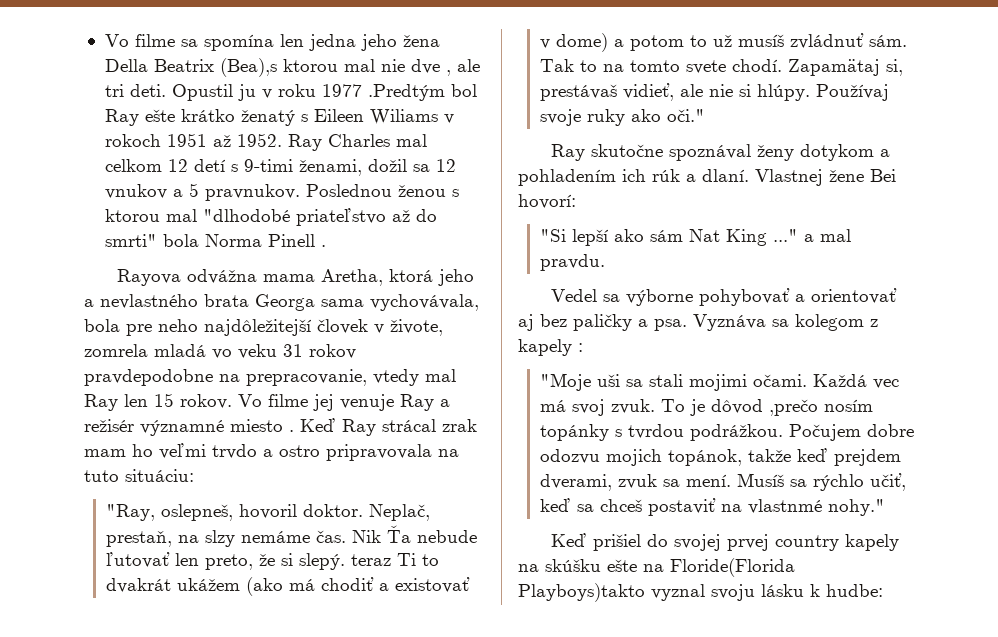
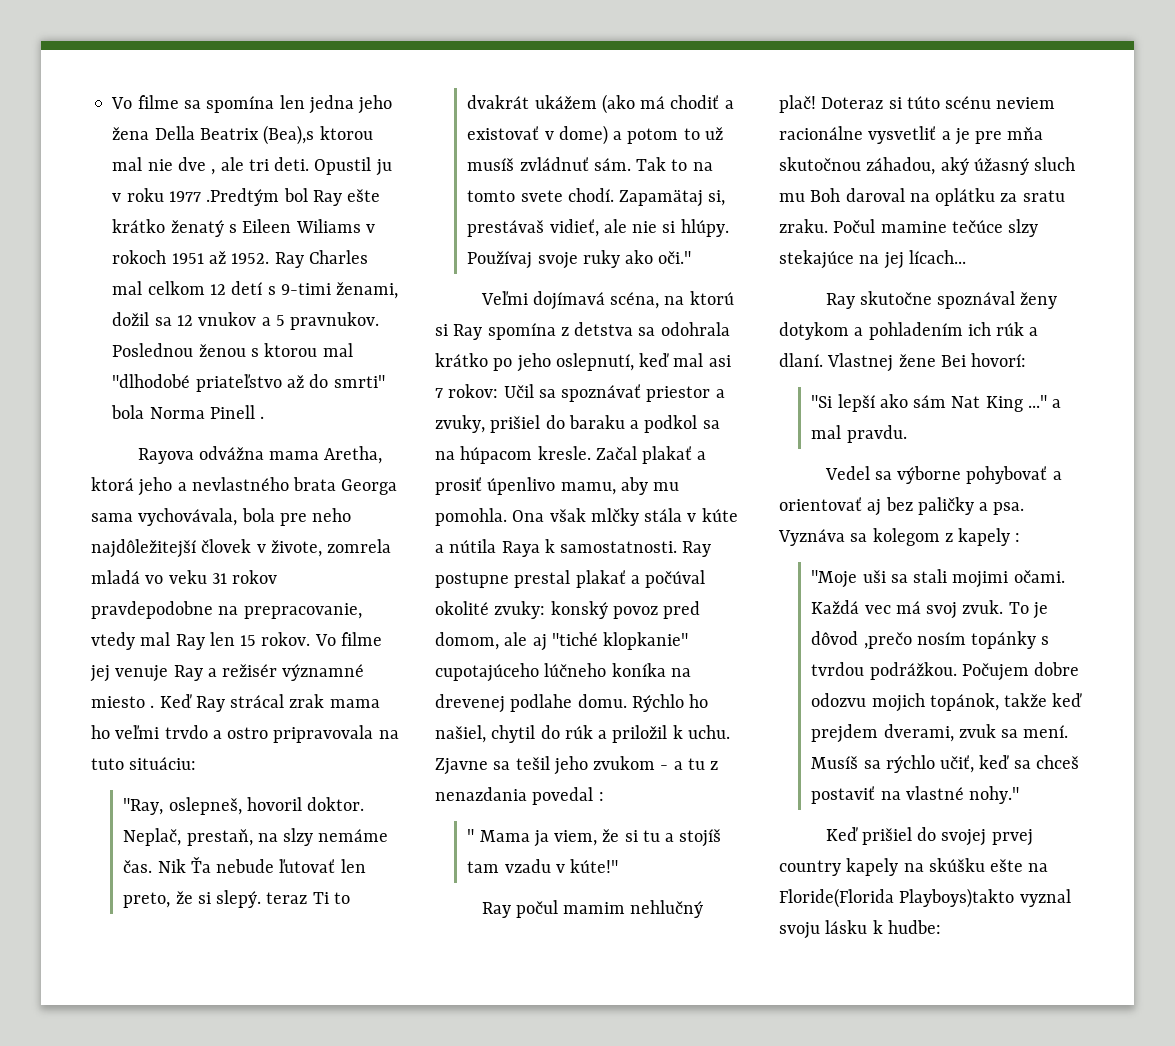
[84,449,126,457] mam -> [329,699,380,708] mama
(706, 115) none -> [480,291,734,310] [435,322,730,340] [435,353,731,372] [435,384,725,402] [435,415,720,433] [435,446,707,464] [435,477,680,495] [435,508,738,526] [435,539,712,557] [435,570,706,588] [435,601,701,619] [435,632,689,651] [435,663,691,682] [435,694,709,713] [435,725,730,743] [435,756,719,775] [435,787,604,805] [467,829,722,847] [467,859,619,873] [481,900,704,918] [779,95,1056,113] [779,126,1044,145] [779,157,1076,175] [779,188,1065,206] [779,219,1039,237] [779,250,966,269] // Veľmi dojímavá scéna, na ktorú si Ray spomína z detstva sa odohrala krátko po jeho oslepnutí, keď mal asi 7 rokov: Učil sa spoznávať priestor a zvuky, prišiel do baraku a podkol sa na húpacom kresle. Začal plakať a prosiť úpenlivo mamu, aby mu pomohla. Ona však mlčky stála v kúte a nútila Raya k samostatnosti. Ray postupne prestal plakať a počúval okolité zvuky: konský povoz pred domom, ale aj "tiché klopkanie" cupotajúceho lúčneho koníka na drevenej podlahe domu. Rýchlo ho našiel, chytil do rúk a priložil k uchu. Zjavne sa tešil jeho zvukom - a tu z nenazdania povedal : // " Mama ja viem, že si tu a stojíš tam vzadu v kúte!" // Ray počul mamim nehlučný plač! Doteraz si túto scénu neviem racionálne vysvetliť a je pre mňa skutočnou záhadou, aký úžasný sluch mu Boh daroval na oplátku za sratu zraku. Počul mamine tečúce slzy stekajúce na jej lícach...
[748,499,823,514] vlastnmé -> [905,786,964,800] vlastné

